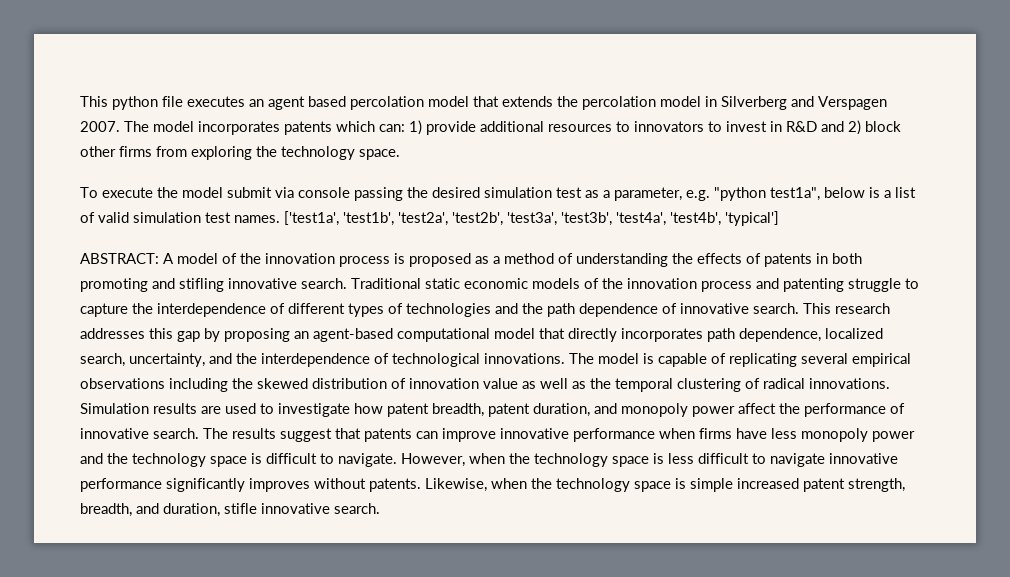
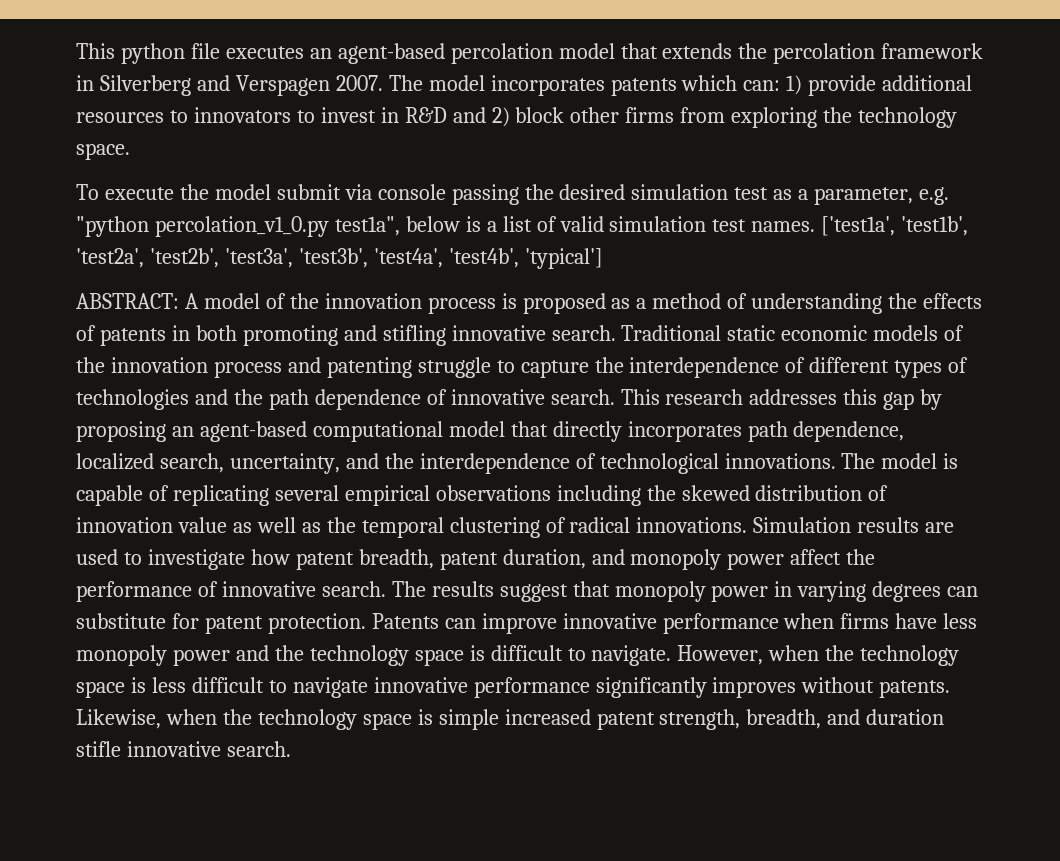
[268,96,346,110] agent based -> [337,43,445,64] agent-based
[660,96,701,107] model -> [881,43,984,59] framework
(766, 194) none -> [154,216,329,237] percolation_v1_0.py
[364,428,412,442] patents -> [614,581,979,602] [76,613,439,634] monopoly power in varying degrees can substitute for patent protection. Patents
[163,503,220,517] duration, -> [866,709,945,725] duration

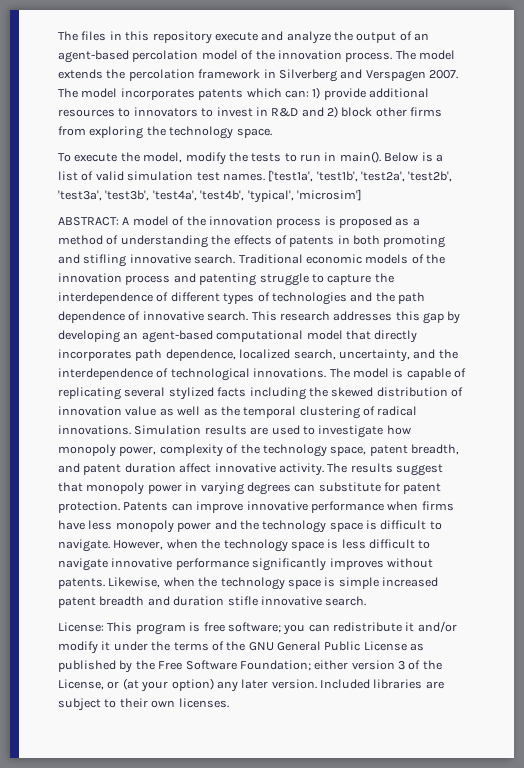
[76,43,658,64] This python file executes an agent-based percolation model that -> [58,31,430,44] [58,50,455,63] The files in this repository execute and analyze the output of an agent-based percolation model of the innovation process. The model
[214,184,950,205] [76,216,460,237] model submit via console passing the desired simulation test as a parameter, e.g. "python percolation_v1_0.py test1a", below -> [143,151,419,165] model, modify the tests to run in main(). Below
[524,248,603,269] 'typical'] -> [247,189,362,203] 'typical', 'microsim']
[727,325,776,341] static -> (303, 259) none
[76,421,166,442] proposing -> [58,330,120,343] developing
[344,485,551,506] empirical observations -> [168,387,247,400] stylized facts
[295,549,876,570] [76,581,386,602] patent breadth, patent duration, and monopoly power affect the performance of innovative search. -> [58,444,459,457] [58,463,324,476] monopoly power, complexity of the technology space, patent breadth, and patent duration affect innovative activity.
[659,709,822,730] strength, breadth, -> [99,596,145,606] breadth
(291, 749) none -> [58,621,457,635] [58,641,425,654] [58,660,442,673] [58,678,444,692] [58,698,229,711] // License: This program is free software; you can redistribute it and/or modify it under the terms of the GNU General Public License as published by the Free Software Foundation; either version 3 of the License, or (at your option) any later version. Included libraries are subject to their own licenses.

